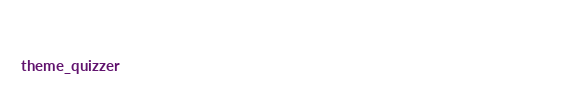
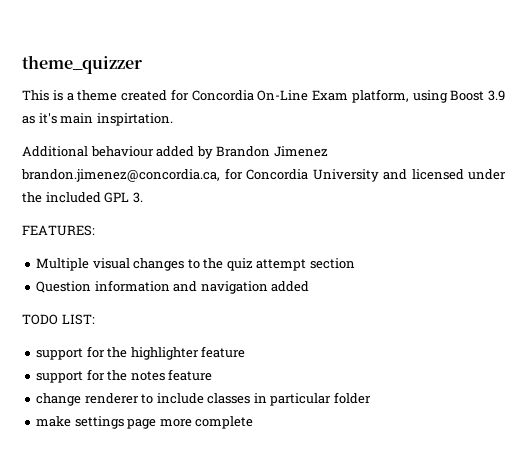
(120, 67) none -> [22,89,505,103] [22,113,173,126] [22,146,328,159] [21,168,506,182] [22,192,143,203] [22,225,95,236] [36,258,355,271] [36,280,310,294] [22,314,95,325] [36,346,246,360] [36,369,213,383] [36,392,371,406] [36,416,254,429] // This is a theme created for Concordia On-Line Exam platform, using Boost 3.9 as it's main inspirtation. // Additional behaviour added by Brandon Jimenez brandon.jimenez@concordia.ca, for Concordia University and licensed under the included GPL 3. // FEATURES: // Multiple visual changes to the quiz attempt section // Question information and navigation added // TODO LIST: // support for the highlighter feature // support for the notes feature // change renderer to include classes in particular folder // make settings page more complete

